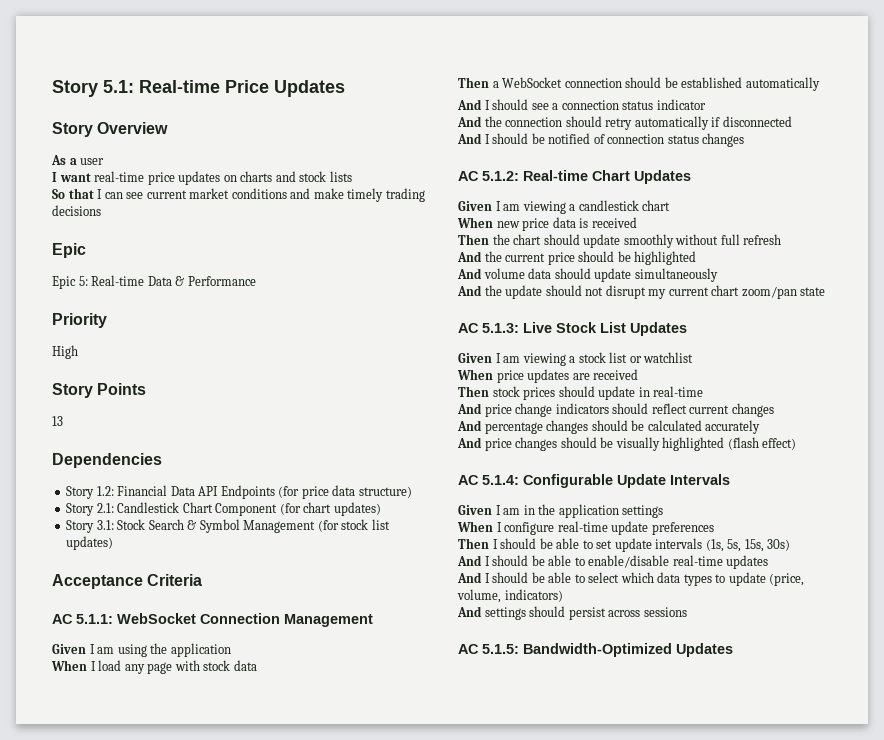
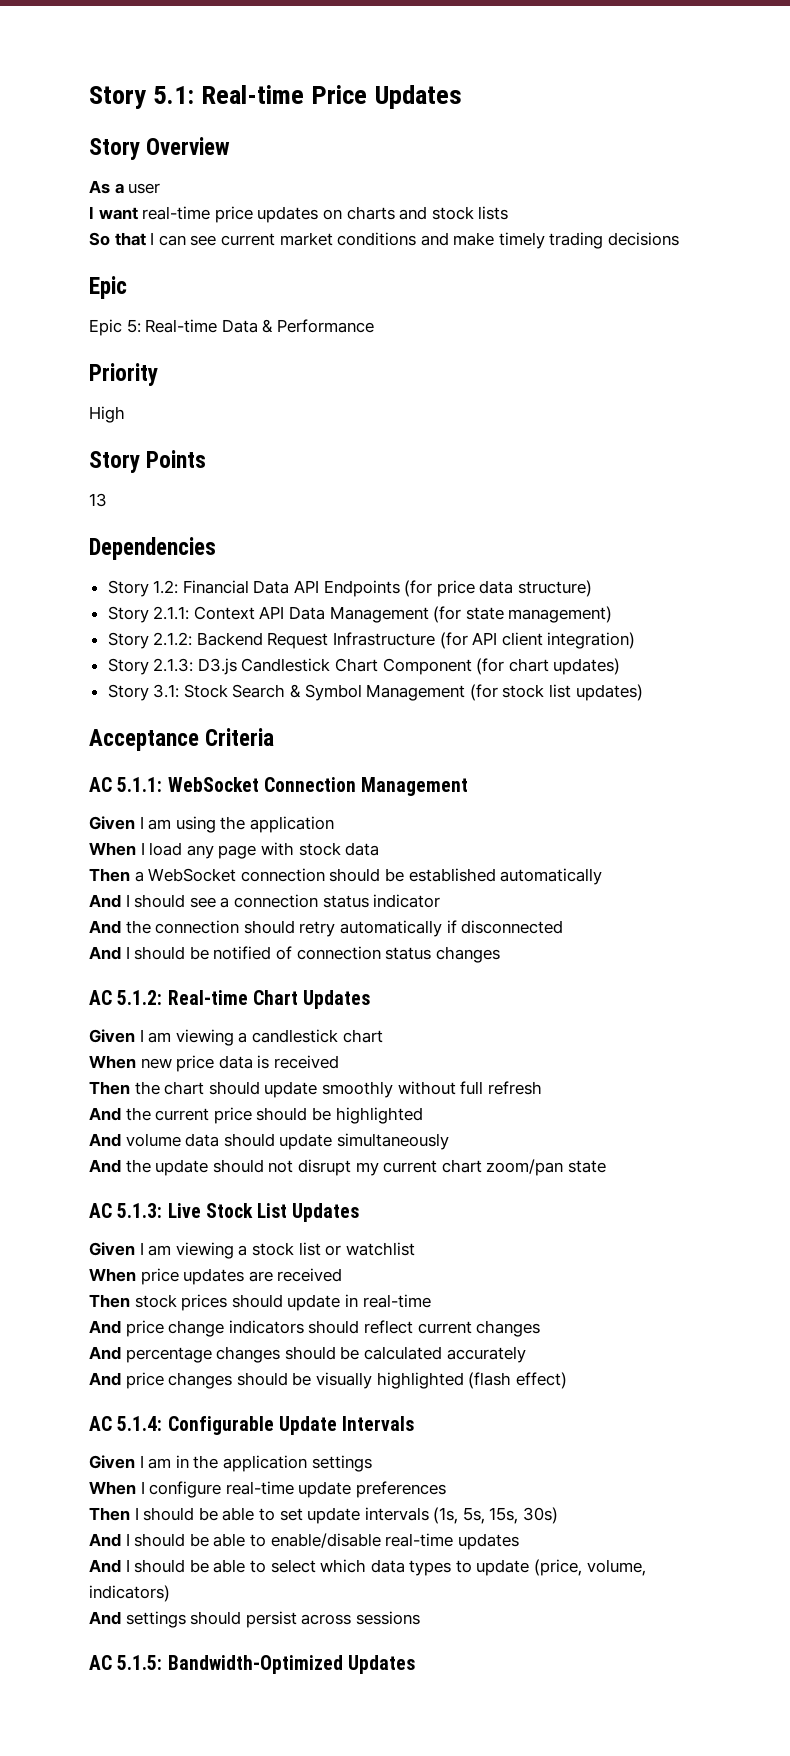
[96,503,114,513] 2.1: -> [153,606,613,623] [107,632,636,649] [107,658,237,675] 2.1.1: Context API Data Management (for state management) // Story 2.1.2: Backend Request Infrastructure (for API client integration) // Story 2.1.3: D3.js

